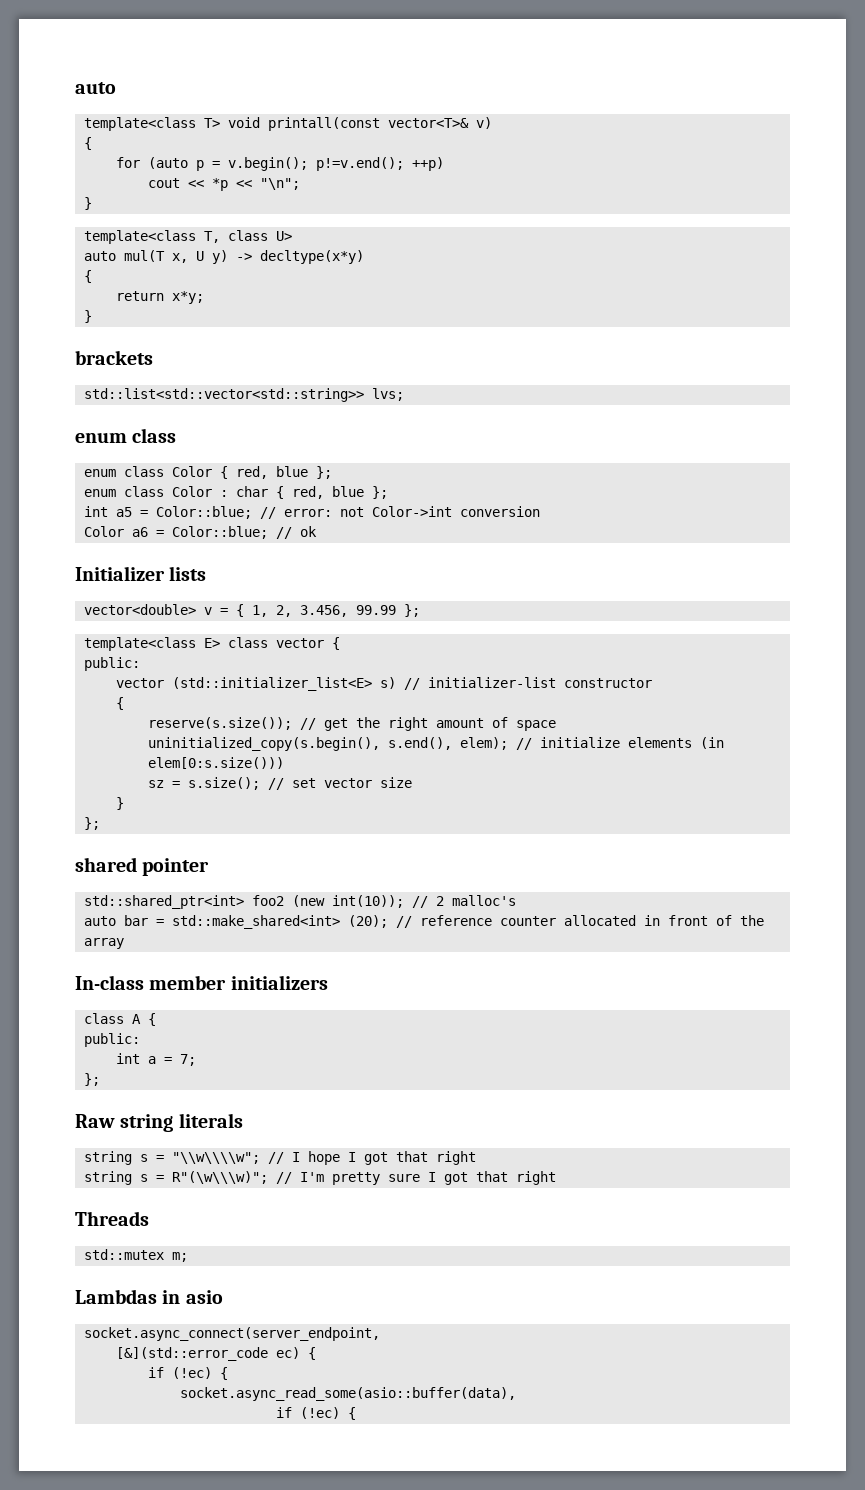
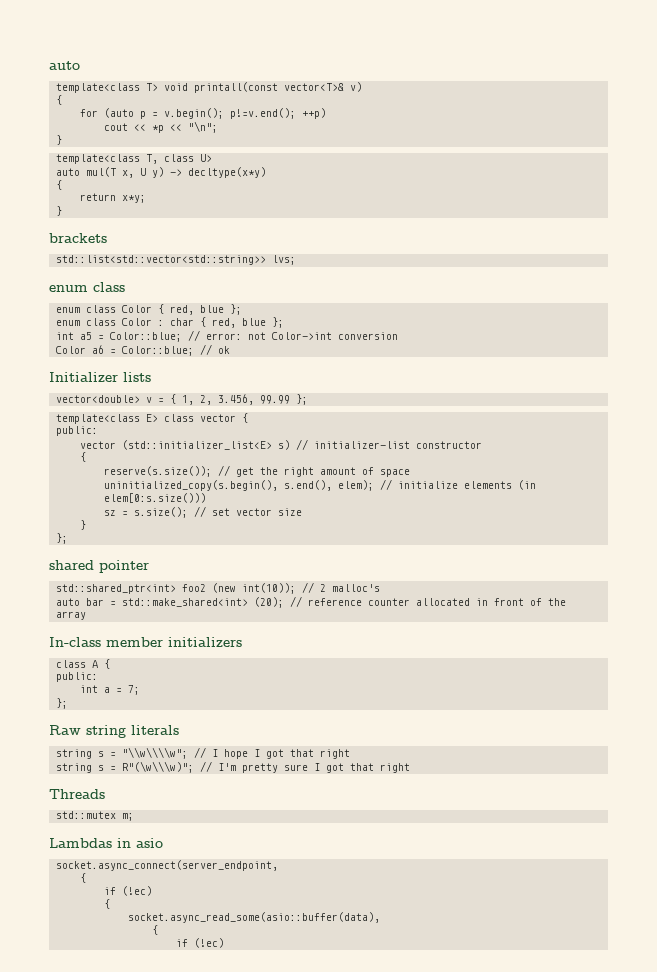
[115,1347,316,1361] [147,1367,212,1379] [&](std::error_code ec) { // if (!ec) -> [79,873,86,883] [103,886,152,896] { // if (!ec) //
[275,1407,356,1420] // if (!ec) { -> [151,925,158,935] [175,938,224,948] // { // if (!ec)

